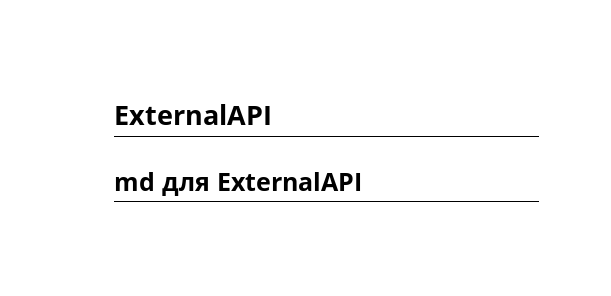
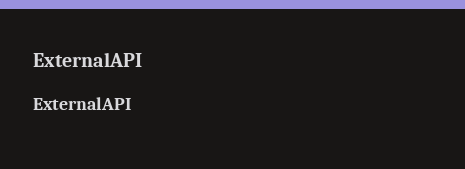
[114,172,210,196] md для -> (142, 59) none

